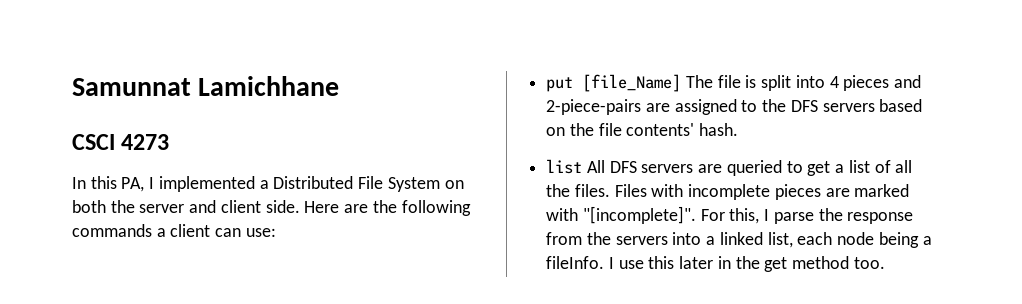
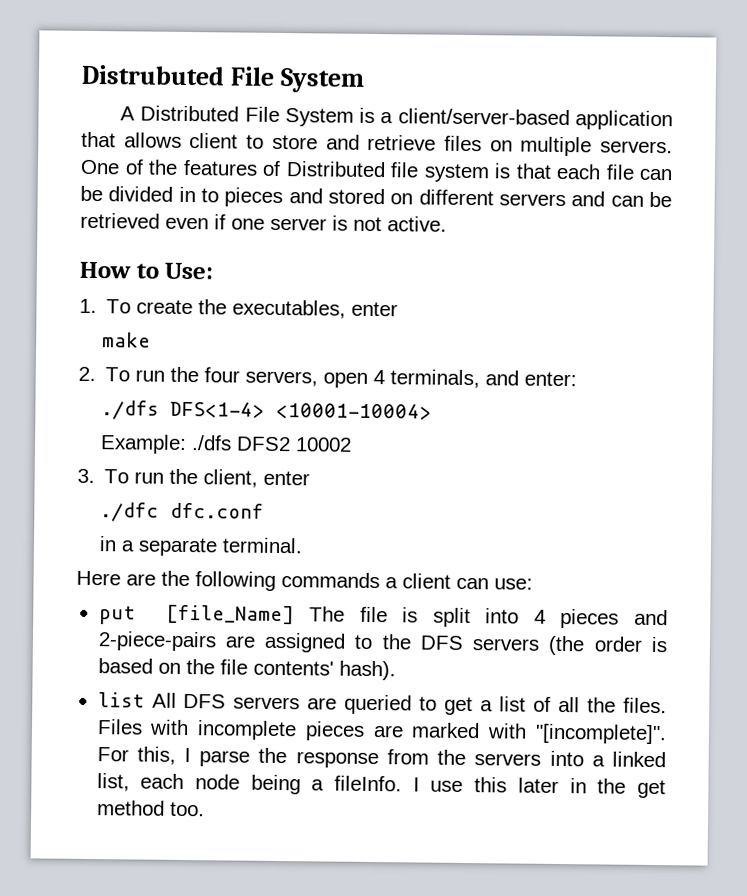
[72,76,340,96] [72,134,170,150] [72,176,464,192] [72,200,300,213] Samunnat Lamichhane // CSCI 4273 // In this PA, I implemented a Distributed File System on both the server and client side. -> [81,64,366,93] [119,105,673,131] [81,131,673,157] [80,159,672,183] [80,185,672,208] [80,212,447,232] [79,261,214,280] [79,298,399,319] [102,332,152,348] [78,366,578,389] [101,400,433,420] [100,434,353,455] [77,468,311,488] [100,502,265,522] [99,536,304,557] Distrubuted File System // A Distributed File System is a client/server-based application that allows client to store and retrieve files on multiple servers. One of the features of Distributed file system is that each file can be divided in to pieces and stored on different servers and can be retrieved even if one server is not active. // How to Use: // 1. To create the executables, enter // make // 2. To run the four servers, open 4 terminals, and enter: // ./dfs DFS<1-4> <10001-10004> // Example: ./dfs DFS2 10002 // 3. To run the client, enter // ./dfc dfc.conf // in a separate terminal. //
(875, 107) none -> [548,635,669,656] (the order is
[699,123,739,136] hash. -> [338,660,396,681] hash).

